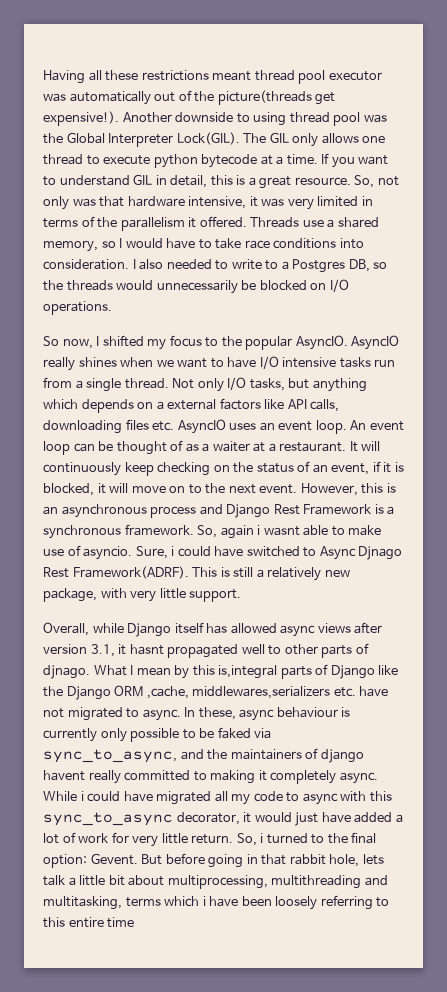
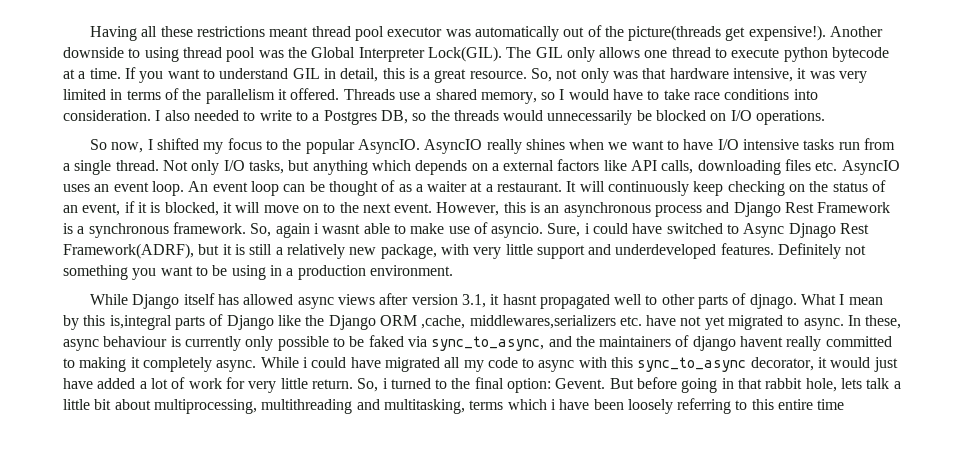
[72,566,218,579] Framework(ADRF). This -> [63,243,232,259] Framework(ADRF), but it
[189,589,242,602] [43,622,124,636] support. // Overall, while -> [536,243,867,259] [63,265,453,280] [89,294,128,305] support and underdeveloped features. Definitely not something you want to be using in a production environment. // While
(64, 713) none -> [704,316,725,330] yet

